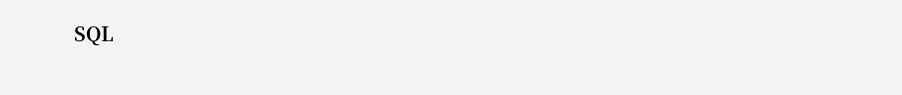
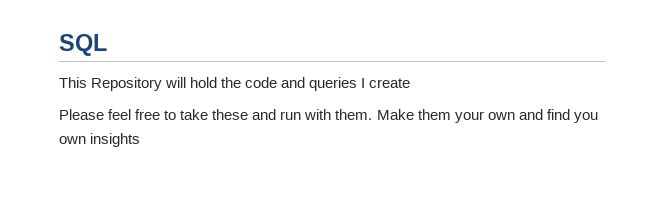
(114, 36) none -> [59,77,411,91] [59,109,598,123] [59,133,141,147] // This Repository will hold the code and queries I create // Please feel free to take these and run with them. Make them your own and find you own insights

